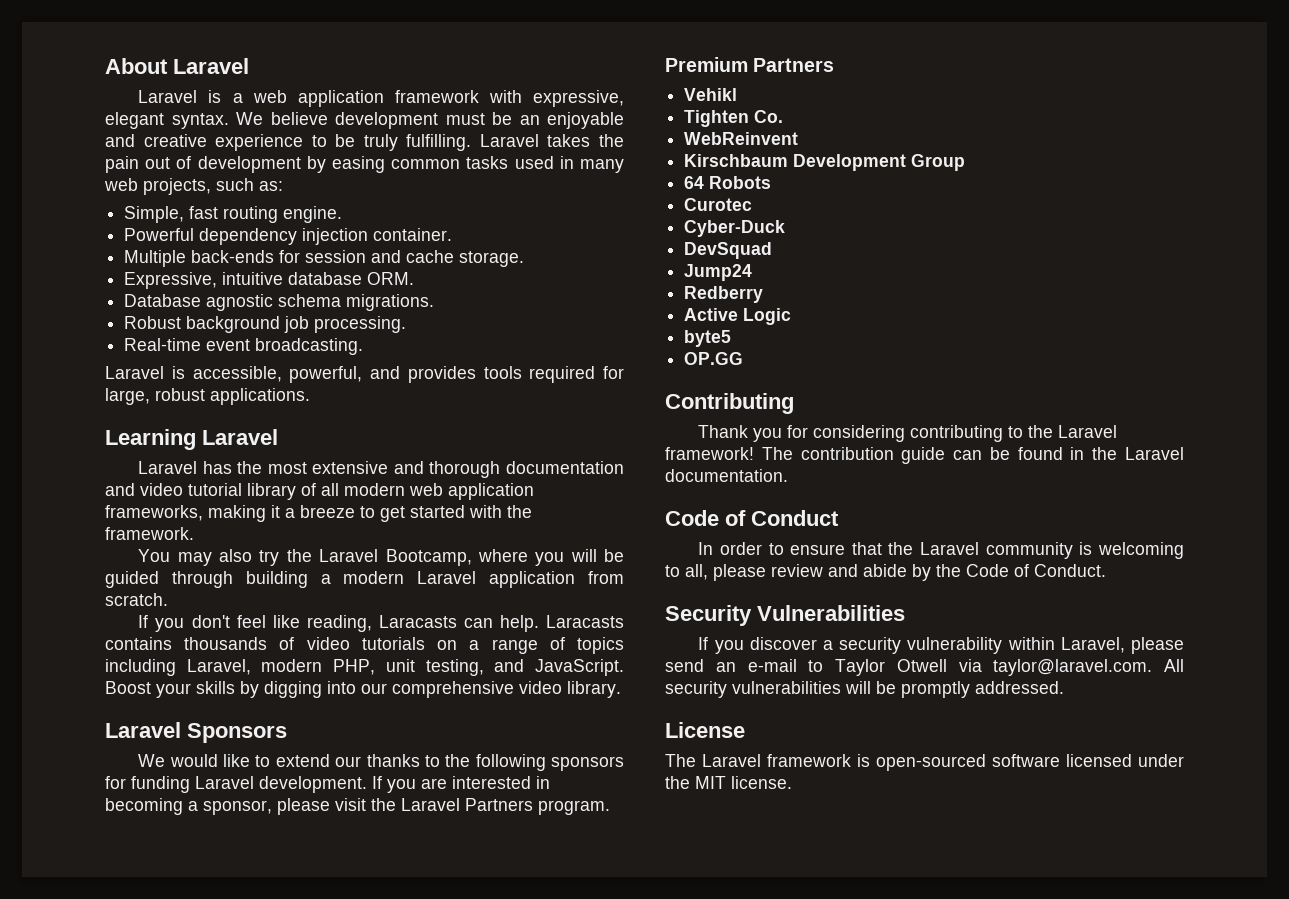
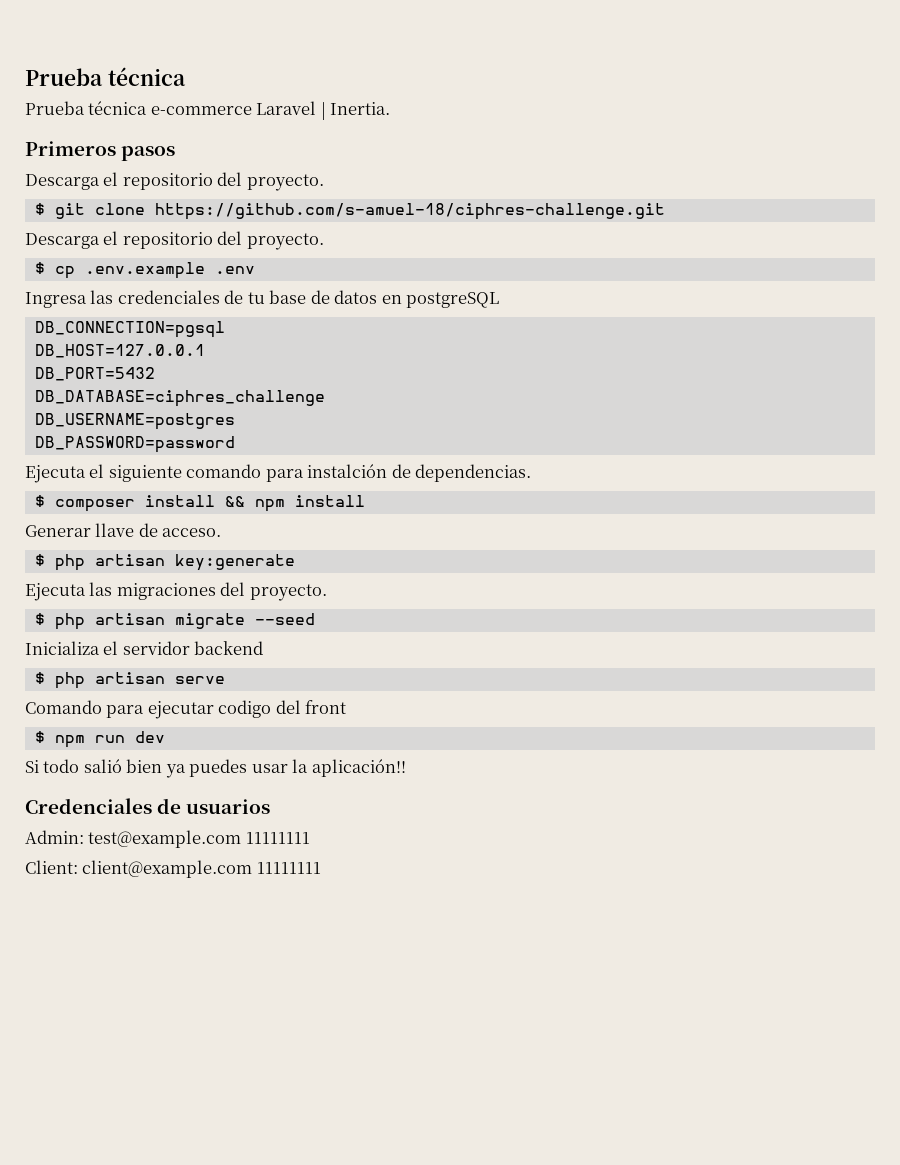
[105,58,249,74] [138,90,624,107] [105,112,624,129] [105,134,624,151] [105,156,624,173] [104,178,283,195] [124,206,343,223] [124,228,453,245] [124,250,525,267] [124,272,415,289] [124,294,435,311] [124,316,407,333] [124,338,364,355] [105,366,624,383] [105,388,310,405] [105,429,278,450] [138,461,624,478] [105,483,534,500] [105,505,532,522] [105,527,194,540] [138,549,625,566] [105,571,624,588] [105,593,168,606] [138,615,624,632] [105,637,624,654] [105,659,624,676] [105,681,621,698] [105,722,287,743] [138,754,625,771] [105,776,550,793] [105,798,610,815] [665,57,835,72] [684,88,738,101] [684,110,784,127] [684,132,799,145] [684,154,966,171] [684,176,772,189] [684,198,753,211] [684,220,786,237] [684,242,773,259] [684,264,753,281] [684,286,764,303] [684,308,792,325] [684,330,732,347] [684,352,744,365] [665,393,794,414] [698,425,1118,442] [665,447,1184,464] [665,469,788,482] [665,510,839,526] [698,542,1184,559] [665,564,1106,581] [665,605,905,626] [698,637,1184,654] [665,659,1184,676] [665,681,1064,698] [665,722,745,738] [665,754,1184,771] [665,776,792,789] About Laravel // Laravel is a web application framework with expressive, elegant syntax. We believe development must be an enjoyable and creative experience to be truly fulfilling. Laravel takes the pain out of development by easing common tasks used in many web projects, such as: // Simple, fast routing engine. // Powerful dependency injection container. // Multiple back-ends for session and cache storage. // Expressive, intuitive database ORM. // Database agnostic schema migrations. // Robust background job processing. // Real-time event broadcasting. // Laravel is accessible, powerful, and provides tools required for large, robust applications. // Learning Laravel // Laravel has the most extensive and thorough documentation and video tutorial library of all modern web application frameworks, making it a breeze to get started with the framework. // You may also try the Laravel Bootcamp, where you will be guided through building a modern Laravel application from scratch. // If you don't feel like reading, Laracasts can help. Laracasts contains thousands of video tutorials on a range of topics including Laravel, modern PHP, unit testing, and JavaScript. Boost your skills by digging into our comprehensive video library. // Laravel Sponsors // We would like to extend our thanks to the following sponsors for funding Laravel development. If you are interested in becoming a sponsor, please visit the Laravel Partners program. // Premium Partners // Vehikl // Tighten Co. // WebReinvent // Kirschbaum Development Group // 64 Robots // Curotec // Cyber-Duck // DevSquad // Jump24 // Redberry // Active Logic // byte5 // OP.GG // Contributing // Thank you for considering contributing to the Laravel framework! The contribution guide can be found in the Laravel documentation. // Code of Conduct // In order to ensure that the Laravel community is welcoming to all, please review and abide by the Code of Conduct. // Security Vulnerabilities // If you discover a security vulnerability within Laravel, please send an e-mail to Taylor Otwell via taylor@laravel.com. All security vulnerabilities will be promptly addressed. // License // The Laravel framework is open-sourced software licensed under the MIT license. -> [25,67,186,86] [25,101,391,120] [25,141,176,161] [25,172,324,191] [34,203,665,220] [25,231,324,250] [34,262,255,279] [25,290,500,308] [34,321,225,338] [34,344,205,358] [34,367,155,381] [34,390,325,407] [34,413,235,430] [34,436,235,453] [25,464,532,483] [34,495,365,512] [25,523,222,537] [34,554,295,571] [25,582,327,601] [34,613,315,630] [25,641,264,655] [34,672,225,689] [25,700,347,719] [34,731,165,748] [25,759,406,778] [25,798,271,814] [25,830,310,848] [25,860,321,878] Prueba técnica // Prueba técnica e-commerce Laravel | Inertia. // Primeros pasos // Descarga el repositorio del proyecto. // $ git clone https://github.com/s-amuel-18/ciphres-challenge.git // Descarga el repositorio del proyecto. // $ cp .env.example .env // Ingresa las credenciales de tu base de datos en postgreSQL // DB_CONNECTION=pgsql // DB_HOST=127.0.0.1 // DB_PORT=5432 // DB_DATABASE=ciphres_challenge // DB_USERNAME=postgres // DB_PASSWORD=password // Ejecuta el siguiente comando para instalción de dependencias. // $ composer install && npm install // Generar llave de acceso. // $ php artisan key:generate // Ejecuta las migraciones del proyecto. // $ php artisan migrate --seed // Inicializa el servidor backend // $ php artisan serve // Comando para ejecutar codigo del front // $ npm run dev // Si todo salió bien ya puedes usar la aplicación!! // Credenciales de usuarios // Admin: test@example.com 11111111 // Client: client@example.com 11111111

